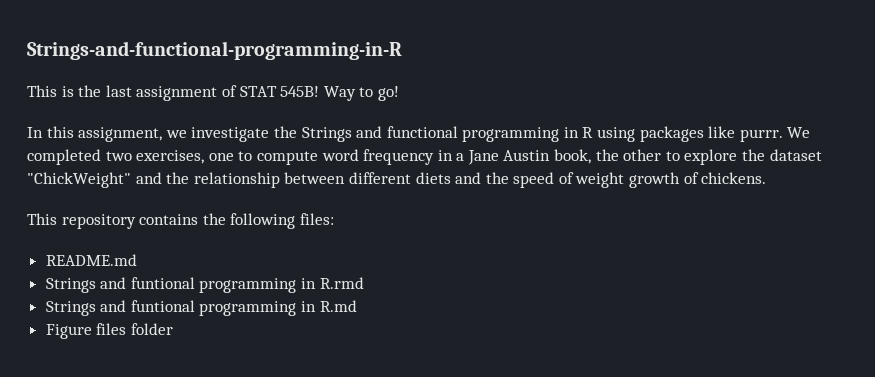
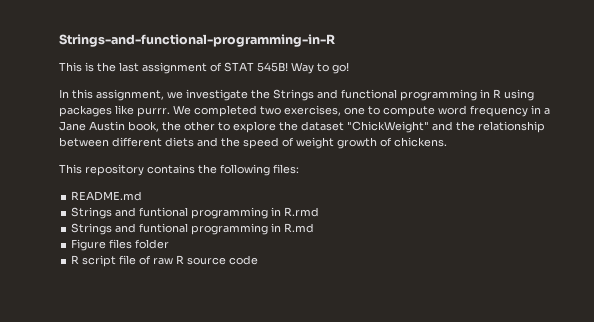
(173, 329) none -> [71,255,259,267] // R script file of raw R source code

